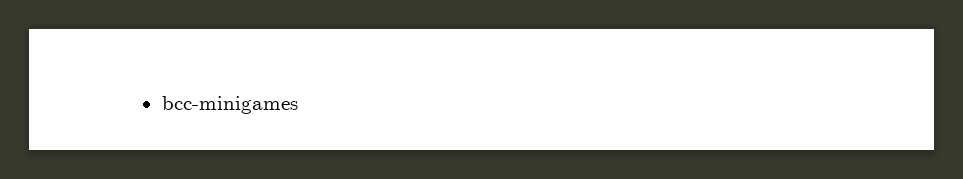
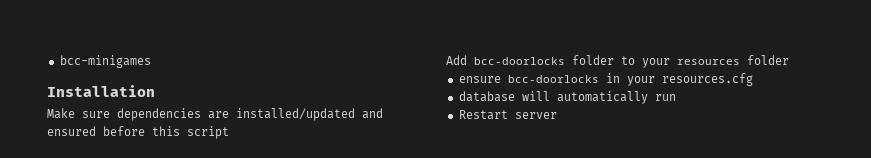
(298, 105) none -> [47,85,155,97] [47,108,383,121] [47,126,229,139] [446,55,789,68] [458,73,753,86] [458,91,676,104] [458,110,557,120] // Installation // Make sure dependencies are installed/updated and ensured before this script // Add bcc-doorlocks folder to your resources folder // ensure bcc-doorlocks in your resources.cfg // database will automatically run // Restart server

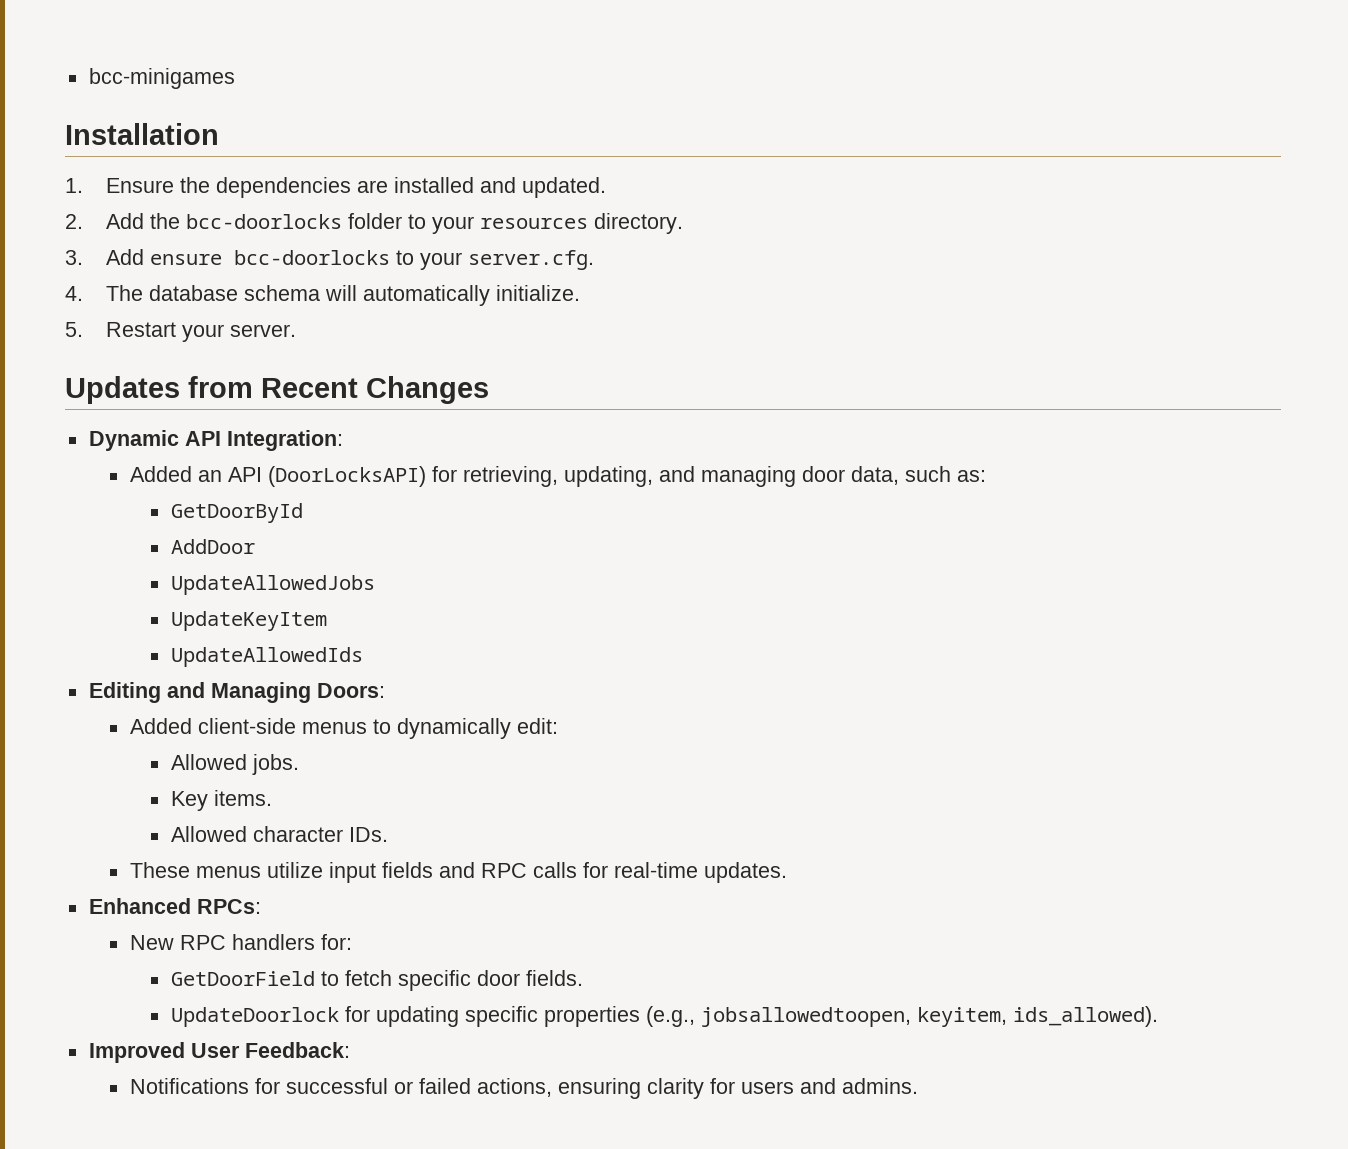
[47,108,383,121] [47,126,229,139] [446,55,467,65] Make sure dependencies are installed/updated and ensured before this script // Add -> [65,177,606,198] [65,213,180,229] 1. Ensure the dependencies are installed and updated. // 2. Add the
[747,55,789,65] [458,73,753,86] [458,91,676,104] [458,110,557,120] folder // ensure bcc-doorlocks in your resources.cfg // database will automatically run // Restart server -> [593,213,683,234] [65,249,594,270] [65,285,580,306] [65,322,296,342] [65,376,489,404] [88,430,343,451] [129,466,986,487] [170,503,303,523] [170,539,255,554] [170,575,375,595] [170,611,327,631] [170,647,363,667] [88,682,385,703] [129,718,558,739] [170,754,299,775] [170,790,272,811] [170,826,388,842] [129,862,787,883] [88,898,261,914] [129,934,352,950] [170,970,583,991] [170,1006,1158,1027] [88,1042,350,1063] [129,1078,918,1099] directory. // 3. Add ensure bcc-doorlocks to your server.cfg. // 4. The database schema will automatically initialize. // 5. Restart your server. // Updates from Recent Changes // Dynamic API Integration: // Added an API (DoorLocksAPI) for retrieving, updating, and managing door data, such as: // GetDoorById // AddDoor // UpdateAllowedJobs // UpdateKeyItem // UpdateAllowedIds // Editing and Managing Doors: // Added client-side menus to dynamically edit: // Allowed jobs. // Key items. // Allowed character IDs. // These menus utilize input fields and RPC calls for real-time updates. // Enhanced RPCs: // New RPC handlers for: // GetDoorField to fetch specific door fields. // UpdateDoorlock for updating specific properties (e.g., jobsallowedtoopen, keyitem, ids_allowed). // Improved User Feedback: // Notifications for successful or failed actions, ensuring clarity for users and admins.

